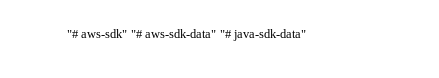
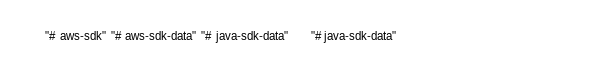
(306, 35) none -> [311,31,397,43] "# java-sdk-data"

